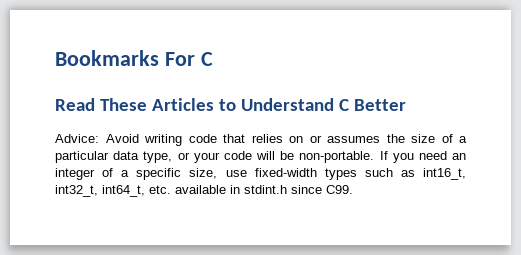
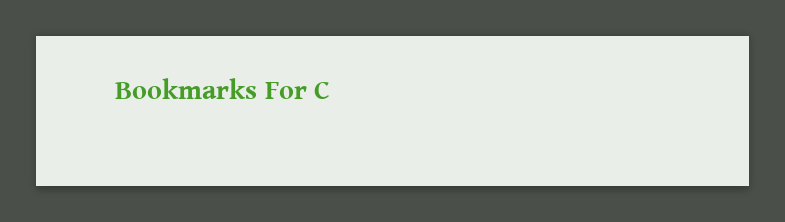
[55,98,406,111] [55,134,467,146] [55,151,466,163] [55,168,467,180] [55,185,353,197] // Read These Articles to Understand C Better // Advice: Avoid writing code that relies on or assumes the size of a particular data type, or your code will be non-portable. If you need an integer of a specific size, use fixed-width types such as int16_t, int32_t, int64_t, etc. available in stdint.h since C99. -> (331, 90) none

